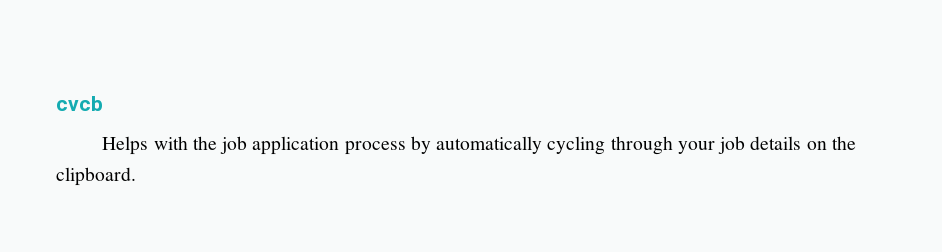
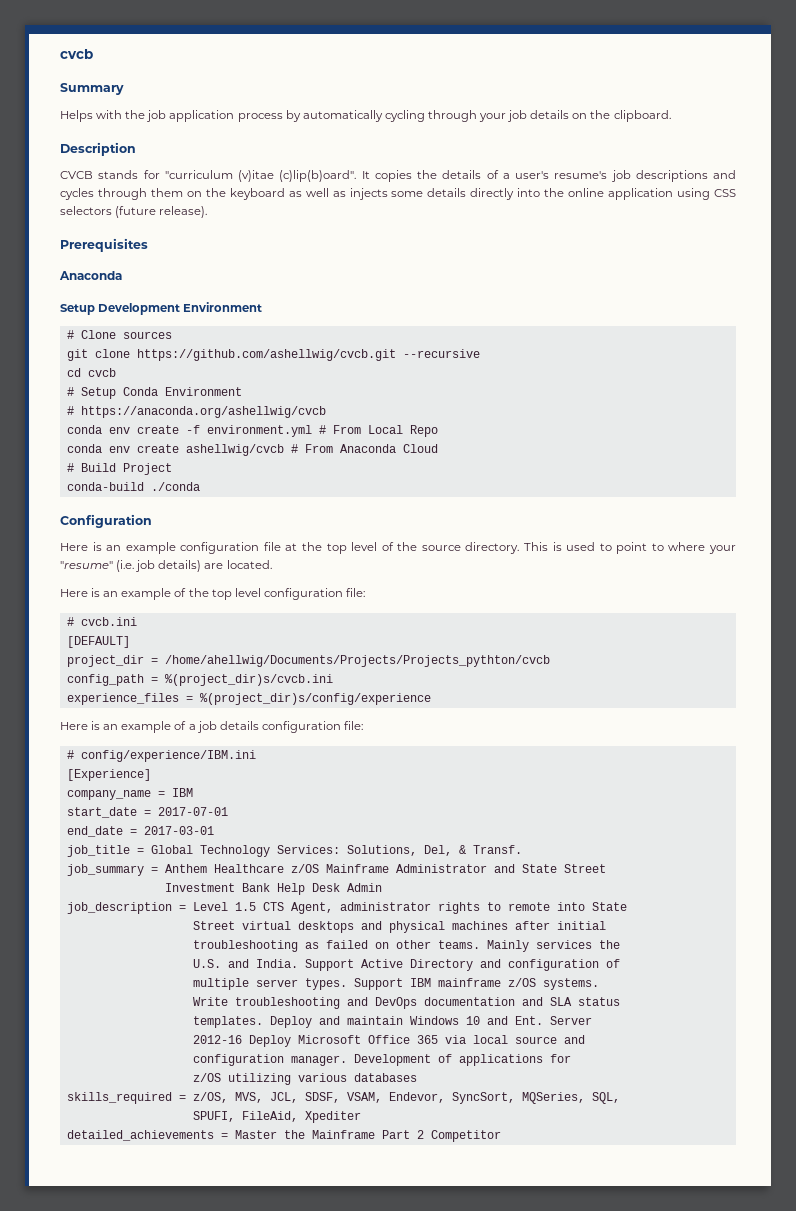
[56,96,103,111] cvcb -> [60,49,93,59] [60,83,124,95] cvcb // Summary
(136, 176) none -> [60,142,136,156] [60,170,736,182] [60,188,737,200] [60,206,208,218] [60,238,148,252] [59,271,122,280] [60,302,263,315] [66,330,172,339] [66,349,480,361] [66,368,116,377] [66,387,242,399] [66,406,326,418] [66,425,438,437] [66,444,438,456] [66,463,172,475] [66,482,200,491] [60,514,152,528] [60,542,736,554] [60,560,272,572] [60,588,365,600] [66,617,137,626] [66,636,130,648] [66,655,550,667] [66,674,333,686] [66,693,431,705] [60,721,363,733] [66,750,256,762] [66,769,151,781] [66,788,193,800] [66,807,228,818] [66,826,214,837] [66,845,522,857] [66,864,606,876] [164,883,382,895] [66,902,627,914] [192,921,606,933] [192,940,620,952] [192,959,620,971] [192,978,599,990] [192,997,620,1009] [192,1016,592,1028] [192,1035,585,1047] [192,1054,571,1066] [192,1073,417,1085] [66,1092,620,1104] [192,1111,361,1123] [66,1130,501,1142] // Description // CVCB stands for "curriculum (v)itae (c)lip(b)oard". It copies the details of a user's resume's job descriptions and cycles through them on the keyboard as well as injects some details directly into the online application using CSS selectors (future release). // Prerequisites // Anaconda // Setup Development Environment // # Clone sources // git clone https://github.com/ashellwig/cvcb.git --recursive // cd cvcb // # Setup Conda Environment // # https://anaconda.org/ashellwig/cvcb // conda env create -f environment.yml # From Local Repo // conda env create ashellwig/cvcb # From Anaconda Cloud // # Build Project // conda-build ./conda // Configuration // Here is an example configuration file at the top level of the source directory. This is used to point to where your "resume" (i.e. job details) are located. // Here is an example of the top level configuration file: // # cvcb.ini // [DEFAULT] // project_dir = /home/ahellwig/Documents/Projects/Projects_pythton/cvcb // config_path = %(project_dir)s/cvcb.ini // experience_files = %(project_dir)s/config/experience // Here is an example of a job details configuration file: // # config/experience/IBM.ini // [Experience] // company_name = IBM // start_date = 2017-07-01 // end_date = 2017-03-01 // job_title = Global Technology Services: Solutions, Del, & Transf. // job_summary = Anthem Healthcare z/OS Mainframe Administrator and State Street // Investment Bank Help Desk Admin // job_description = Level 1.5 CTS Agent, administrator rights to remote into State // Street virtual desktops and physical machines after initial // troubleshooting as failed on other teams. Mainly services the // U.S. and India. Support Active Directory and configuration of // multiple server types. Support IBM mainframe z/OS systems. // Write troubleshooting and DevOps documentation and SLA status // templates. Deploy and maintain Windows 10 and Ent. Server // 2012-16 Deploy Microsoft Office 365 via local source and // configuration manager. Development of applications for // z/OS utilizing various databases // skills_required = z/OS, MVS, JCL, SDSF, VSAM, Endevor, SyncSort, MQSeries, SQL, // SPUFI, FileAid, Xpediter // detailed_achievements = Master the Mainframe Part 2 Competitor

